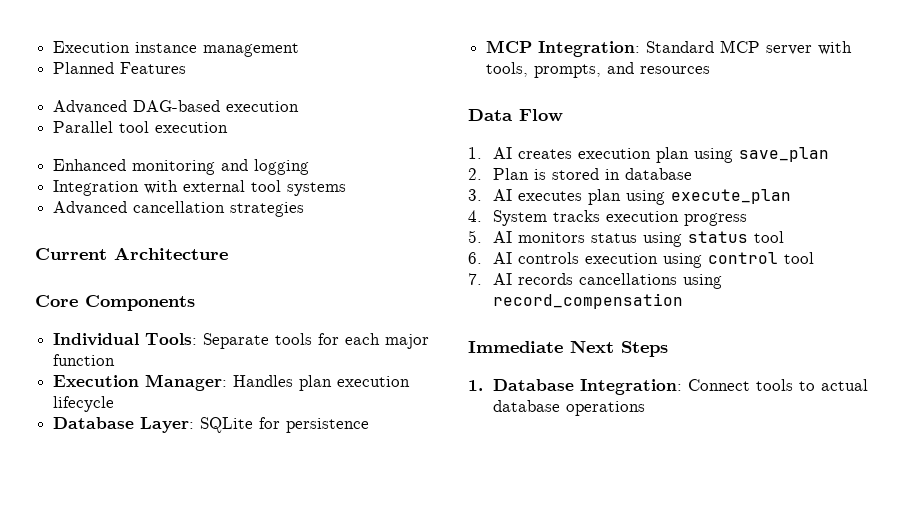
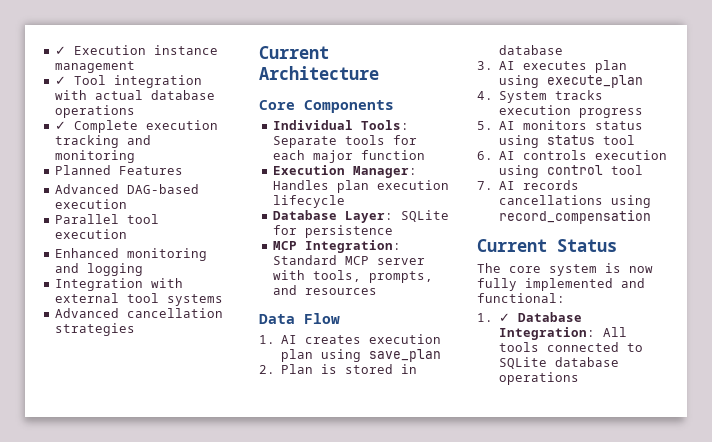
(53, 47) none -> [54,46,66,55] ✓
(300, 50) none -> [54,75,202,88] [54,90,215,100] [54,105,135,118] [54,120,218,133] [54,135,151,148] [54,150,135,163] // ✓ Tool integration with actual database operations // ✓ Complete execution tracking and monitoring
[468,340,668,357] [468,380,483,391] Immediate Next Steps // 1. -> [477,239,617,252] [477,263,653,276] [477,278,645,291] [477,293,565,303] [477,313,511,322] Current Status // The core system is now fully implemented and functional: // 1. ✓
[687,379,868,391] Connect tools to actual -> [603,327,628,337] [499,342,644,352] [499,357,548,369] All tools connected to SQLite

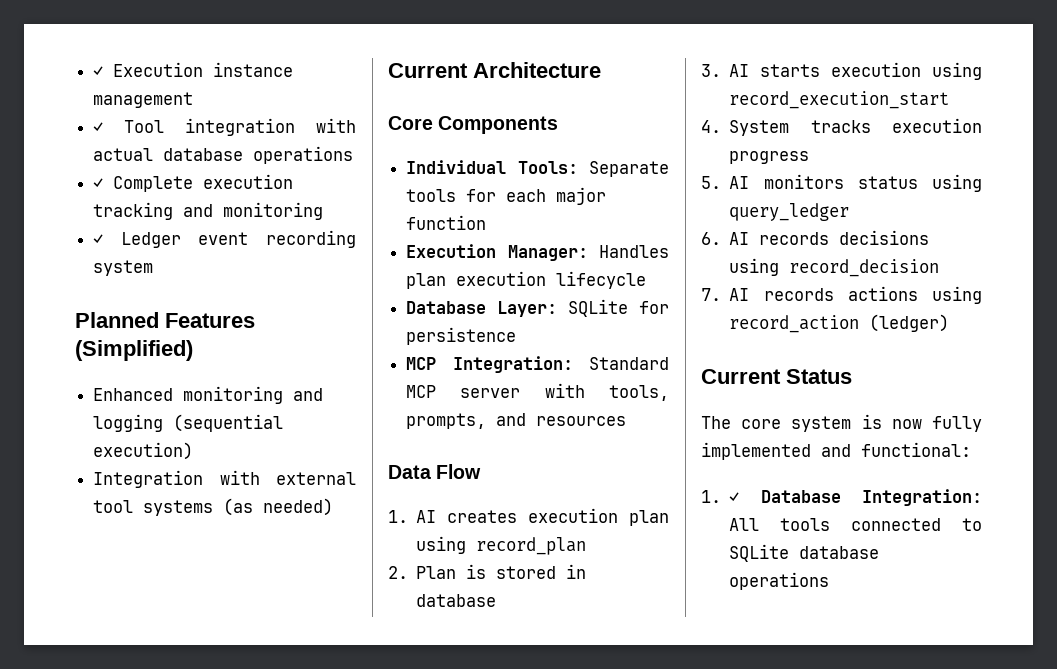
[54,165,183,175] [54,184,199,194] [54,199,127,209] [54,214,159,224] [54,229,127,239] Planned Features // Advanced DAG-based execution // Parallel tool execution -> [93,230,356,248] [93,260,154,276] [75,312,255,328] [75,340,193,361] ✓ Ledger event recording system // Planned Features (Simplified)
(143, 269) none -> [173,414,284,432] [93,442,194,460] (sequential execution)
[54,308,223,318] [54,323,135,336] // Advanced cancellation strategies -> [223,498,334,516] (as needed)
[369,349,442,362] save_plan -> [476,537,587,555] record_plan
[523,60,628,73] [499,75,644,88] executes plan using execute_plan -> [760,62,982,80] [729,91,950,109] starts execution using record_execution_start
[547,135,636,145] [477,150,668,160] [499,165,644,178] [477,180,580,190] [499,195,652,208] [499,210,652,224] status tool // 6. AI controls execution using control tool // 7. AI records cancellations using record_compensation -> [729,203,850,221] [701,230,930,245] [729,258,940,277] [701,286,982,304] [729,314,950,333] query_ledger // 6. AI records decisions using record_decision // 7. AI records actions using record_action (ledger)

